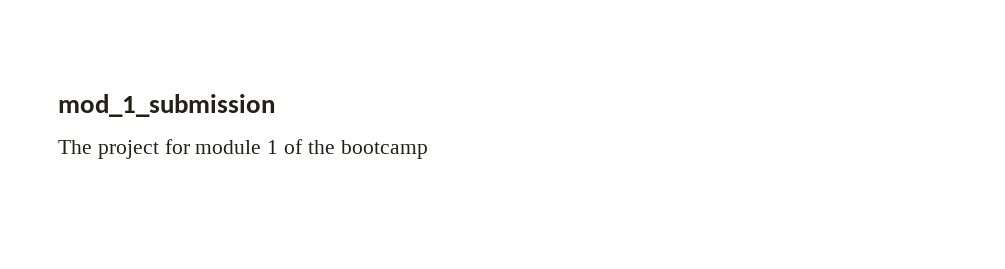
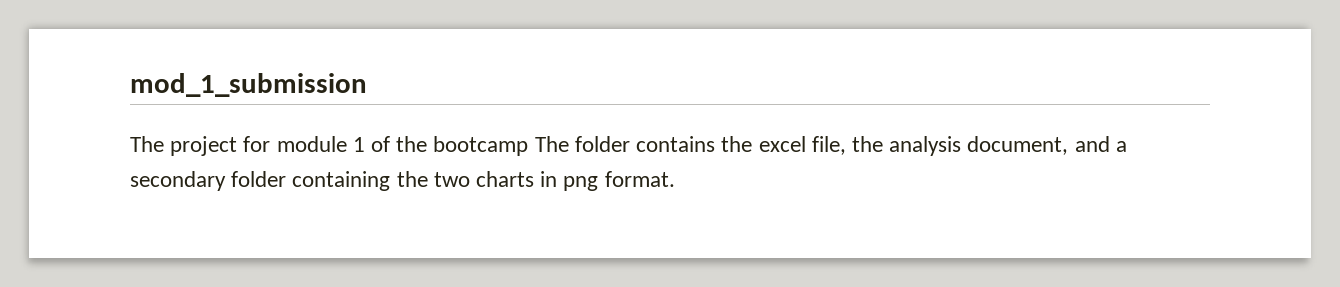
(428, 149) none -> [534,136,1127,156] [130,171,675,191] The folder contains the excel file, the analysis document, and a secondary folder containing the two charts in png format.

